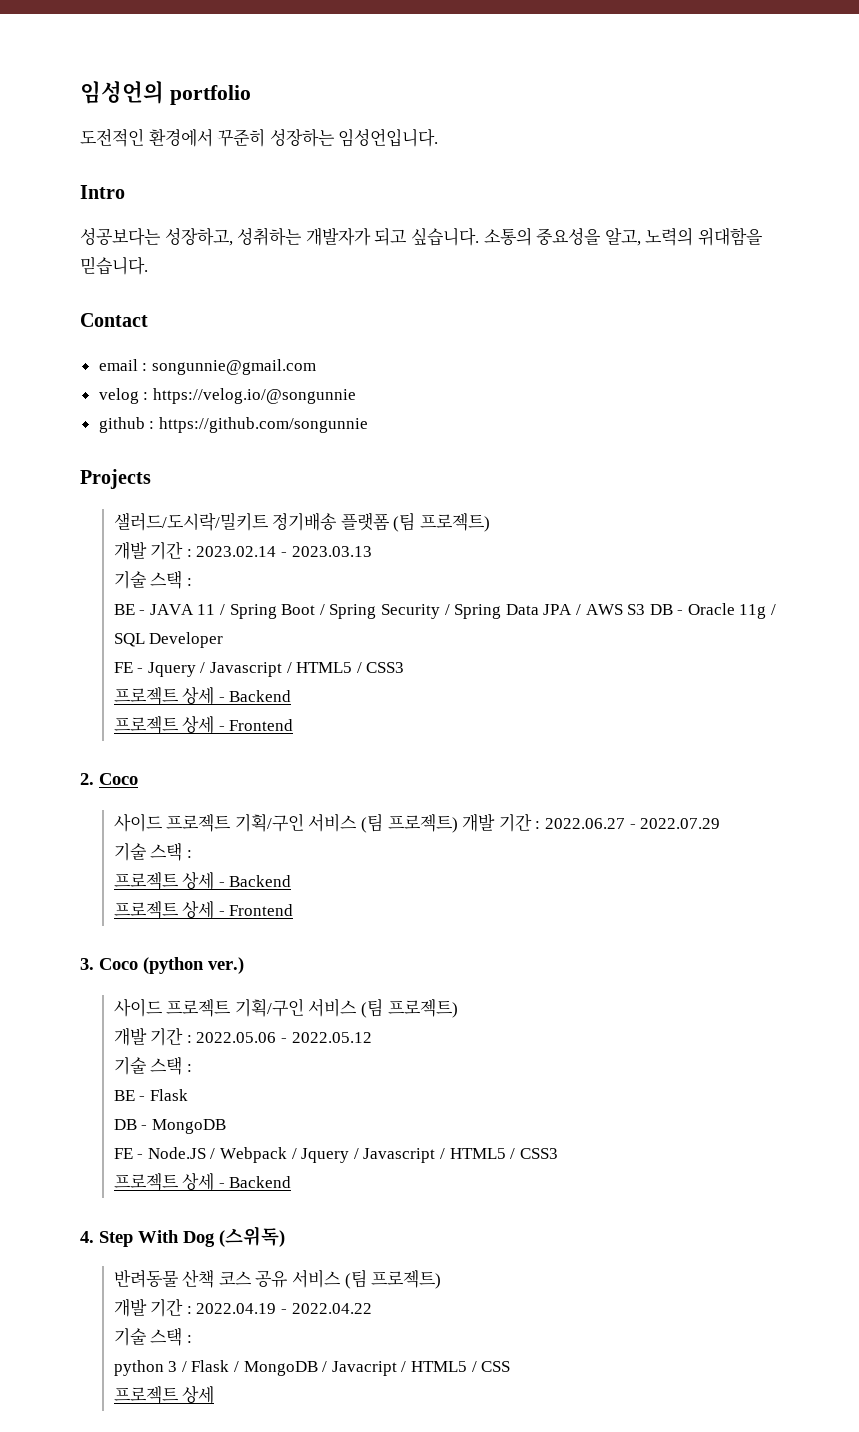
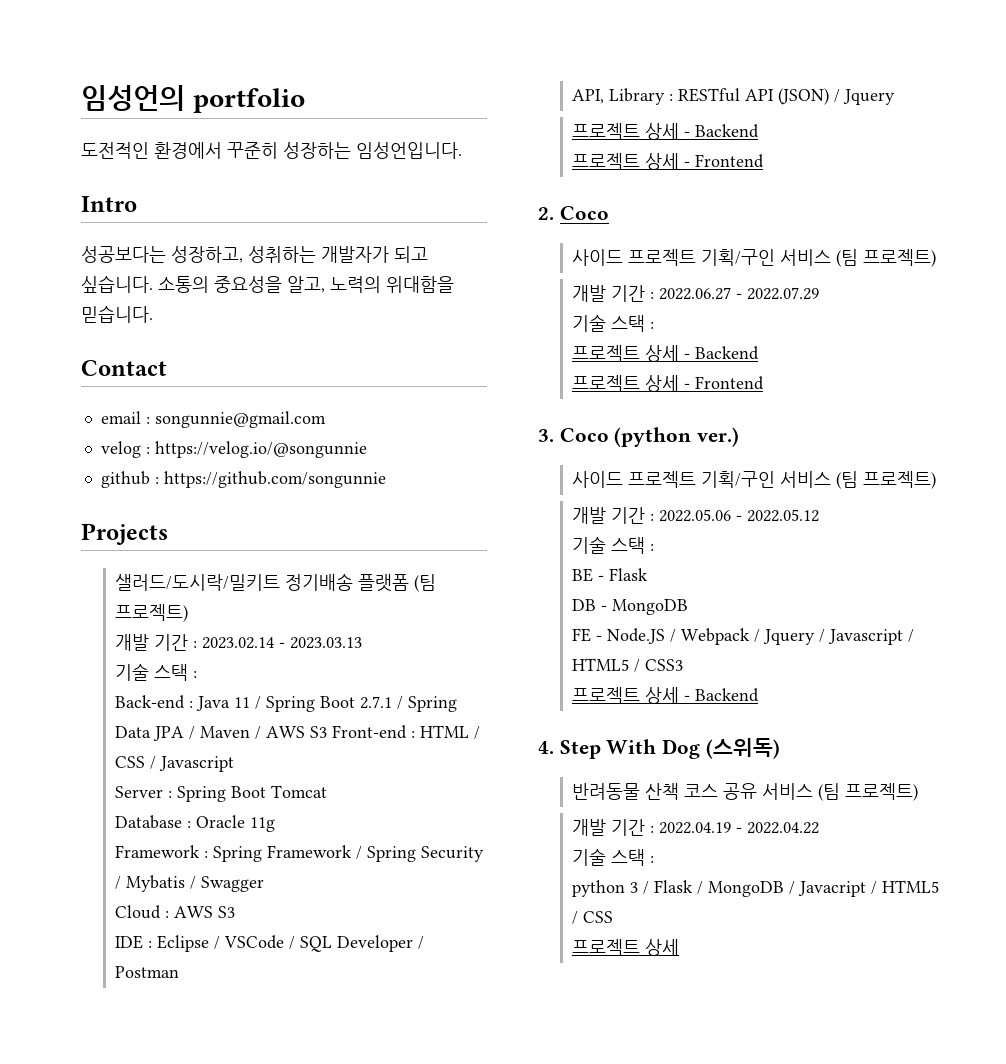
[113,604,194,615] BE - JAVA -> [115,695,231,711] Back-end : Java
[319,604,440,619] / Spring Security -> [360,696,393,709] 2.7.1
[585,603,777,619] [113,632,224,648] [113,662,405,677] AWS S3 DB - Oracle 11g / SQL Developer // FE - Jquery / Javascript / HTML5 / CSS3 -> [200,725,481,739] [115,756,235,772] [115,785,328,802] [115,815,276,832] [115,845,485,862] [115,875,265,892] [115,905,236,919] [115,935,425,952] [115,966,180,978] [572,88,896,105] Maven / AWS S3 Front-end : HTML / CSS / Javascript // Server : Spring Boot Tomcat // Database : Oracle 11g // Framework : Spring Framework / Spring Security / Mybatis / Swagger // Cloud : AWS S3 // IDE : Eclipse / VSCode / SQL Developer / Postman // API, Library : RESTful API (JSON) / Jquery
(458, 823) none -> (937, 258) //

